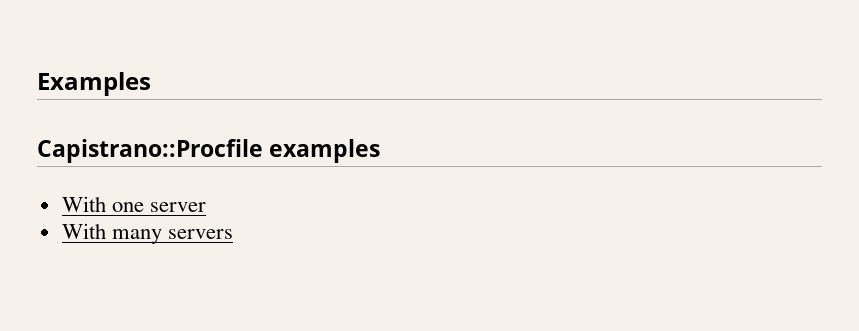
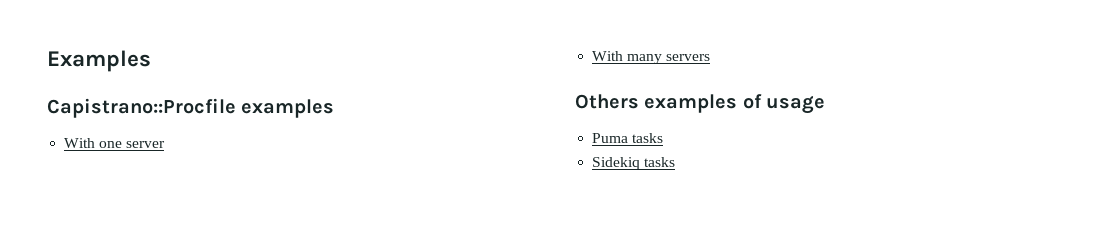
(233, 234) none -> [575,94,826,114] [592,133,664,143] [592,157,676,170] // Others examples of usage // Puma tasks // Sidekiq tasks

